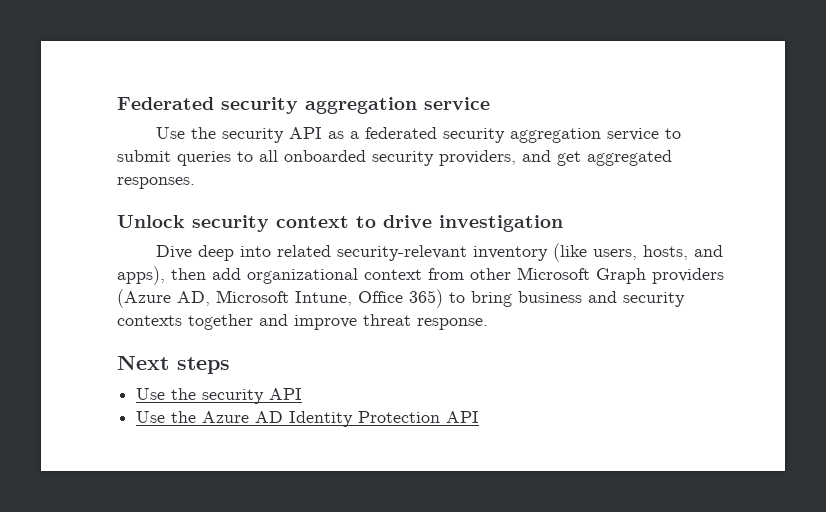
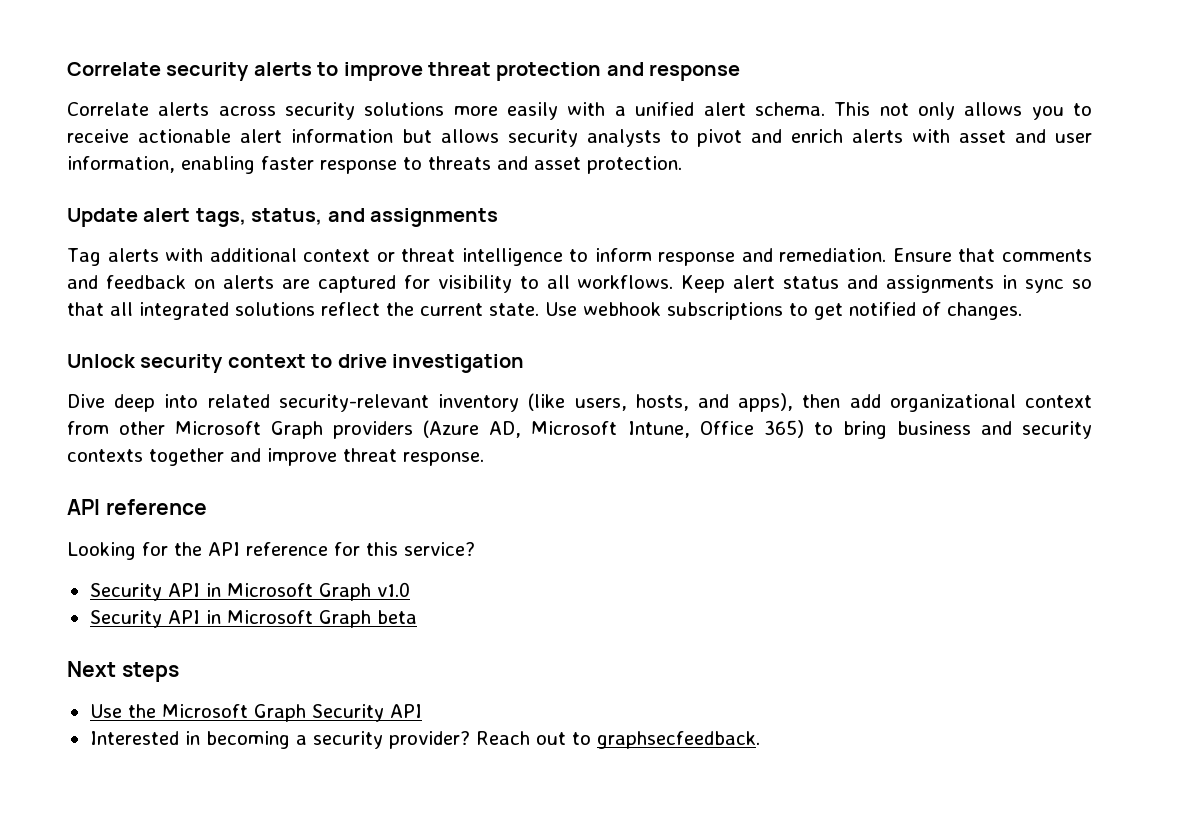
[117,97,490,114] [155,127,681,143] [117,150,672,166] [117,177,195,189] Federated security aggregation service // Use the security API as a federated security aggregation service to submit queries to all onboarded security providers, and get aggregated responses. -> [67,62,741,81] [67,102,1093,120] [67,129,1092,147] [67,156,682,174] [67,208,498,227] [67,248,1092,266] [67,275,1093,293] [67,302,1022,320] Correlate security alerts to improve threat protection and response // Correlate alerts across security solutions more easily with a unified alert schema. This not only allows you to receive actionable alert information but allows security analysts to pivot and enrich alerts with asset and user information, enabling faster response to threats and asset protection. // Update alert tags, status, and assignments // Tag alerts with additional context or threat intelligence to inform response and remediation. Ensure that comments and feedback on alerts are captured for visibility to all workflows. Keep alert status and assignments in sync so that all integrated solutions reflect the current state. Use webhook subscriptions to get notified of changes.
[117,355,230,374] [136,388,303,404] [136,411,480,427] Next steps // Use the security API // Use the Azure AD Identity Protection API -> [67,499,207,515] [67,542,475,560] [89,582,410,601] [89,610,417,628] [67,661,179,682] [89,704,422,722] [89,731,760,749] API reference // Looking for the API reference for this service? // Security API in Microsoft Graph v1.0 // Security API in Microsoft Graph beta // Next steps // Use the Microsoft Graph Security API // Interested in becoming a security provider? Reach out to graphsecfeedback.

